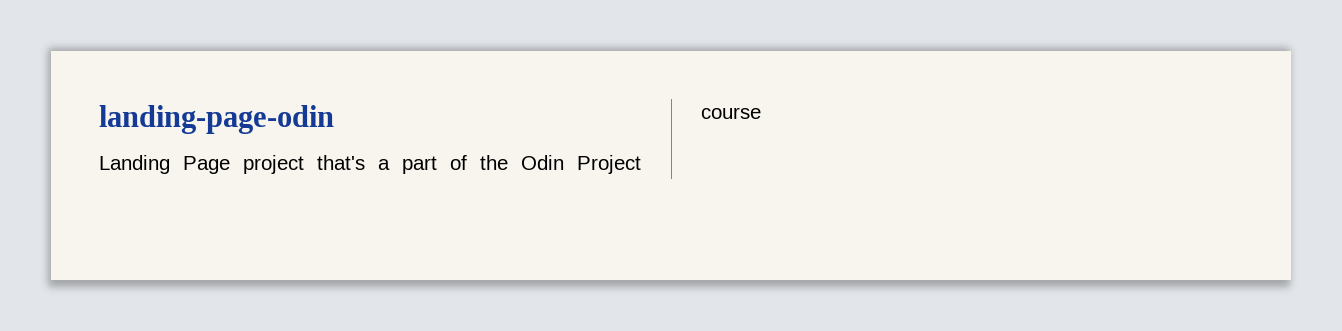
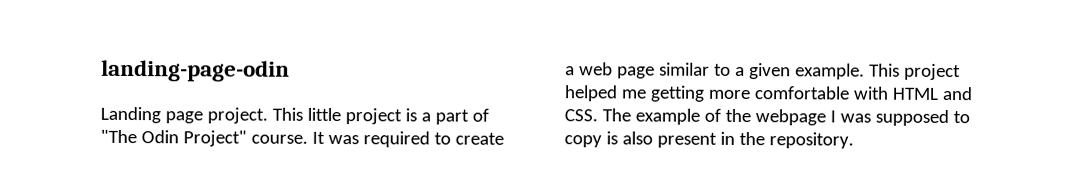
[183,155,641,174] [701,107,761,119] Page project that's a part of the Odin Project course -> [164,107,489,125] [100,129,504,148] [565,62,961,81] [564,85,973,102] [564,108,970,127] [564,131,854,149] page project. This little project is a part of "The Odin Project" course. It was required to create a web page similar to a given example. This project helped me getting more comfortable with HTML and CSS. The example of the webpage I was supposed to copy is also present in the repository.

